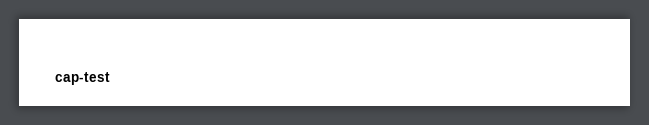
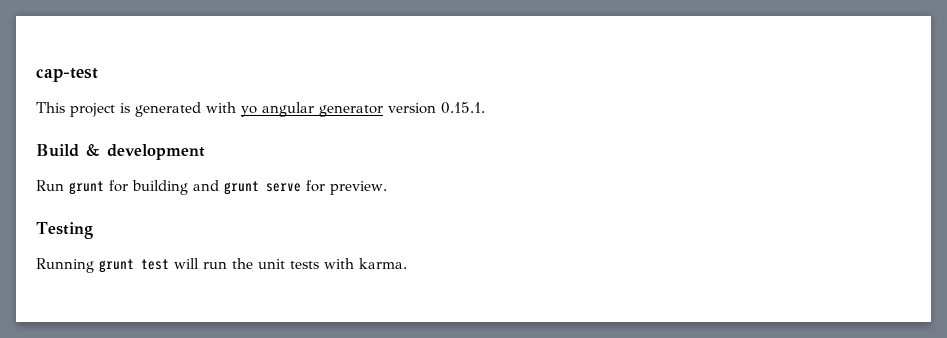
(110, 78) none -> [36,102,485,117] [36,144,205,160] [36,180,387,195] [36,222,93,239] [36,258,407,273] // This project is generated with yo angular generator version 0.15.1. // Build & development // Run grunt for building and grunt serve for preview. // Testing // Running grunt test will run the unit tests with karma.

